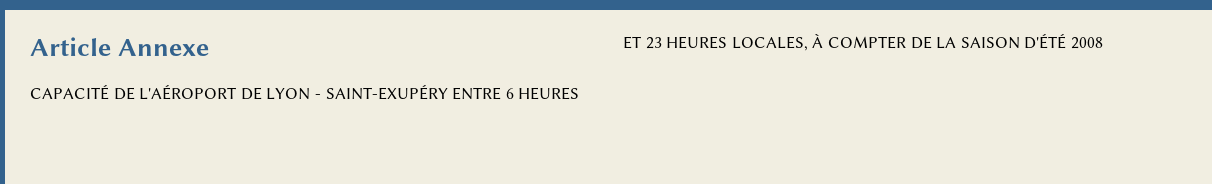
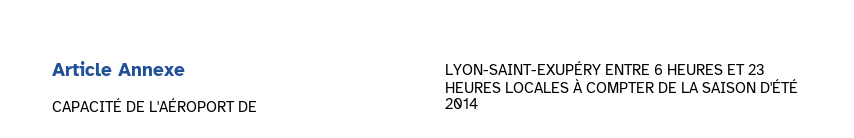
[266,84,448,100] LYON - SAINT-EXUPÉRY -> [445,61,601,75] LYON-SAINT-EXUPÉRY
[731,36,808,51] LOCALES, -> [505,82,569,93] LOCALES
[1070,37,1103,49] 2008 -> [445,98,478,109] 2014

